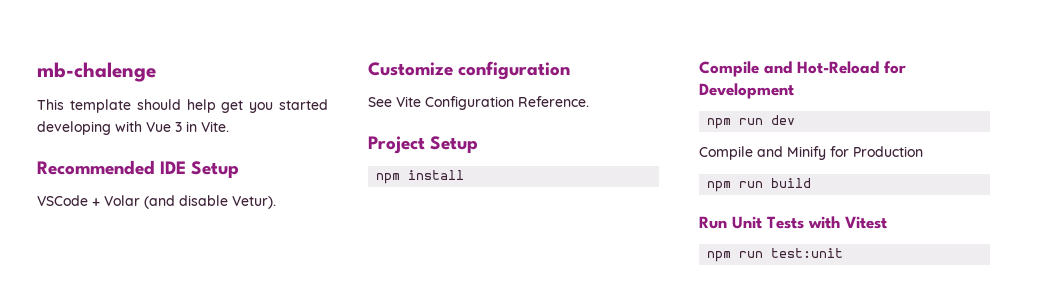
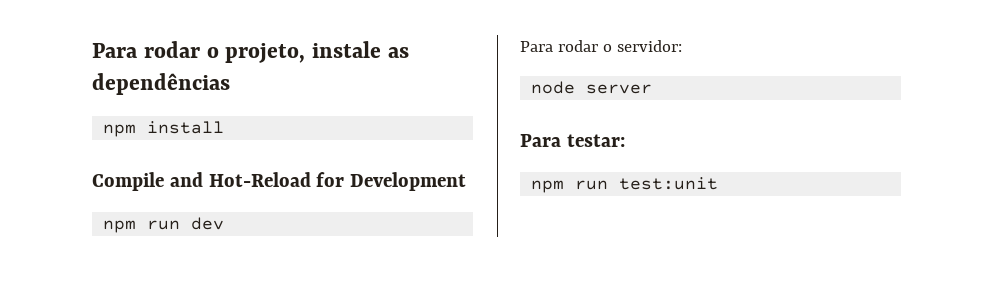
[37,62,156,82] [37,99,329,113] [37,121,229,135] [37,160,240,178] [37,195,276,209] [368,61,571,80] [368,96,589,110] [368,136,479,154] mb-chalenge // This template should help get you started developing with Vue 3 in Vite. // Recommended IDE Setup // VSCode + Volar (and disable Vetur). // Customize configuration // See Vite Configuration Reference. // Project Setup -> [92,41,409,63] [92,73,230,95] Para rodar o projeto, instale as dependências
[699,146,923,160] [707,178,812,192] [699,216,887,229] Compile and Minify for Production // npm run build // Run Unit Tests with Vitest -> [520,40,682,52] [531,81,653,94] [520,134,625,147] Para rodar o servidor: // node server // Para testar:

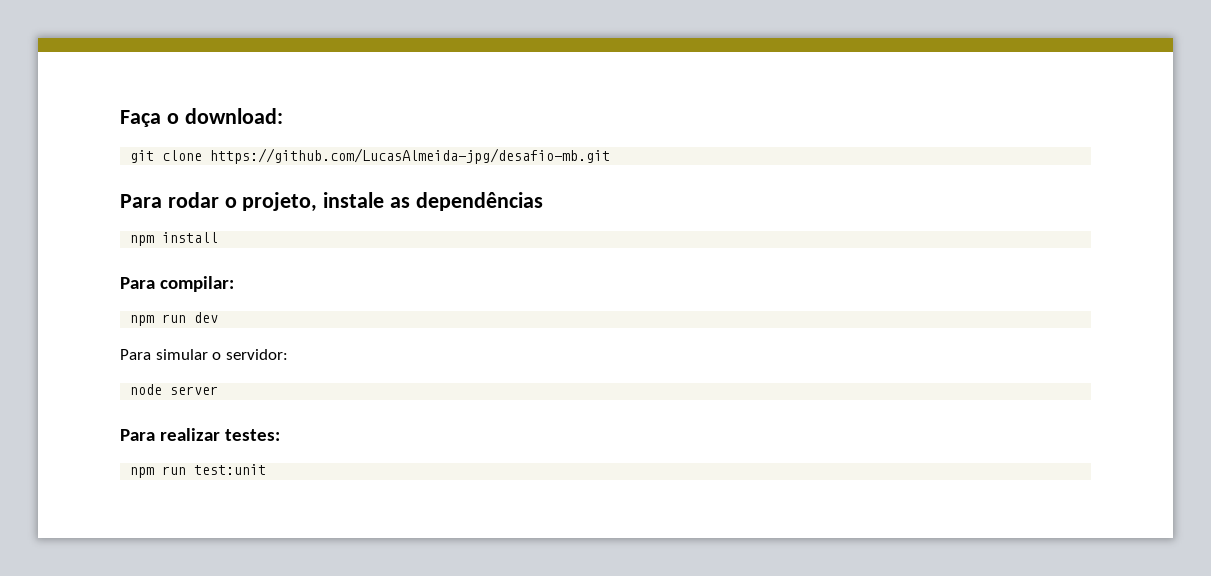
(92, 50) none -> [120,108,283,127] [130,148,611,164] Faça o download: // git clone https://github.com/LucasAlmeida-jpg/desafio-mb.git //
[92,172,467,191] Compile and Hot-Reload for Development -> [120,276,235,292] Para compilar:
[557,40,598,52] rodar -> [155,349,208,360] simular
[566,134,625,147] testar: -> [160,428,281,441] realizar testes:

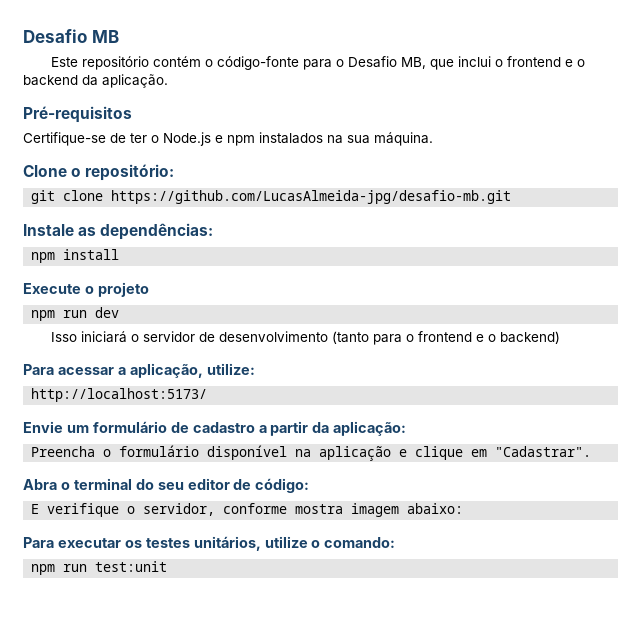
[120,108,283,127] [130,148,611,164] [120,192,543,212] Faça o download: // git clone https://github.com/LucasAlmeida-jpg/desafio-mb.git // Para rodar o projeto, instale as dependências -> [23,29,119,43] [51,56,586,70] [23,74,168,88] [23,106,132,123] [23,132,433,146] [23,164,175,181] [31,190,512,204] [23,223,214,240] Desafio MB // Este repositório contém o código-fonte para o Desafio MB, que inclui o frontend e o backend da aplicação. // Pré-requisitos // Certifique-se de ter o Node.js e npm instalados na sua máquina. // Clone o repositório: // git clone https://github.com/LucasAlmeida-jpg/desafio-mb.git // Instale as dependências:
[120,276,235,292] Para compilar: -> [23,282,149,297] Execute o projeto
[120,349,288,360] [130,384,219,395] [120,428,281,441] Para simular o servidor: // node server // Para realizar testes: -> [51,331,561,345] [23,363,255,378] [31,388,208,402] [23,421,407,436] [31,445,592,461] [23,478,310,493] [31,503,464,517] [23,536,396,551] Isso iniciará o servidor de desenvolvimento (tanto para o frontend e o backend) // Para acessar a aplicação, utilize: // http://localhost:5173/ // Envie um formulário de cadastro a partir da aplicação: // Preencha o formulário disponível na aplicação e clique em "Cadastrar". // Abra o terminal do seu editor de código: // E verifique o servidor, conforme mostra imagem abaixo: // Para executar os testes unitários, utilize o comando:

